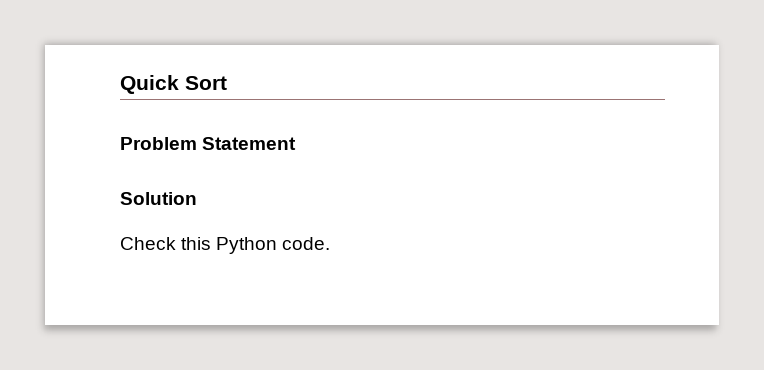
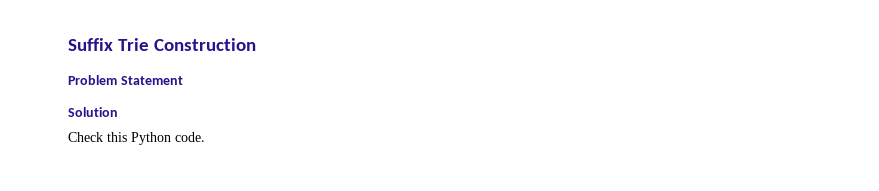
[120,75,227,94] Quick Sort -> [68,38,257,51] Suffix Trie Construction

